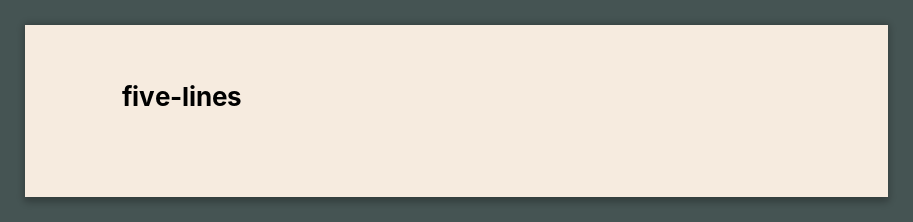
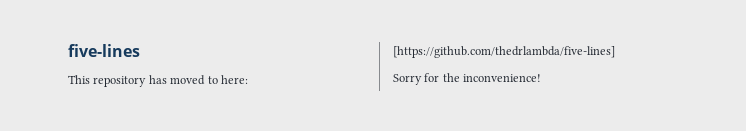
(242, 95) none -> [68,75,248,87] [393,46,615,58] [393,73,542,85] // This repository has moved to here: [https://github.com/thedrlambda/five-lines] // Sorry for the inconvenience!

